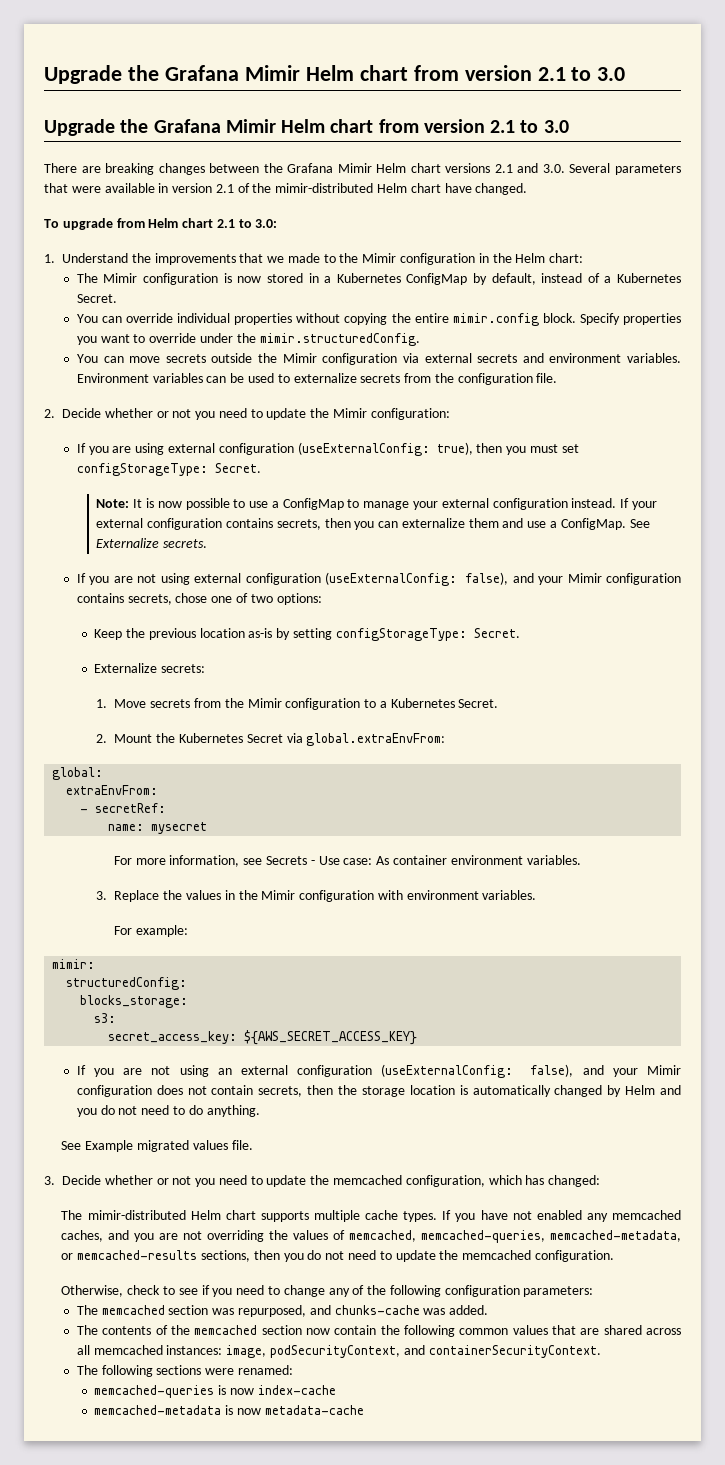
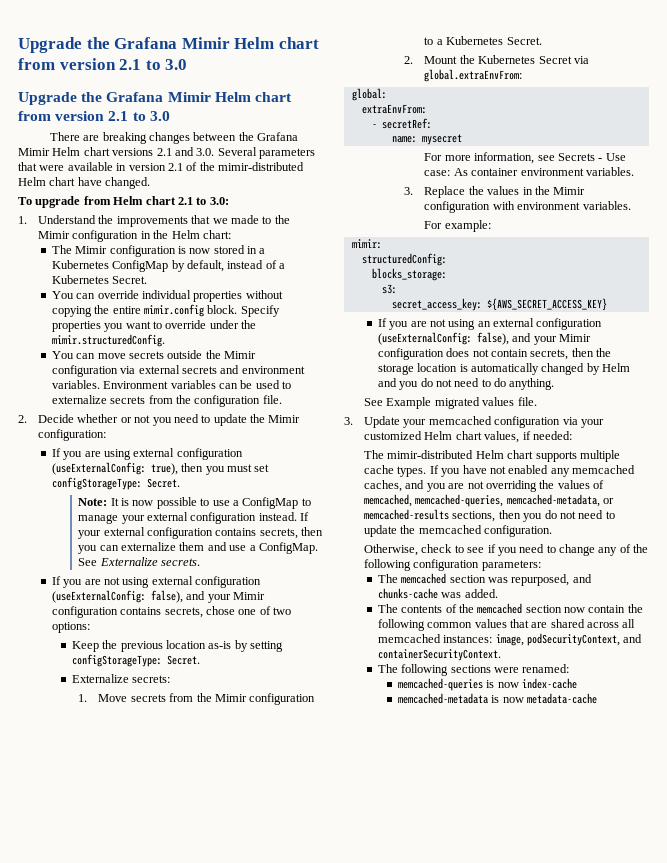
[62,1175,601,1187] Decide whether or not you need to update the memcached configuration, which has changed: -> [364,416,604,428] [364,431,572,443] Update your memcached configuration via your customized Helm chart values, if needed:

